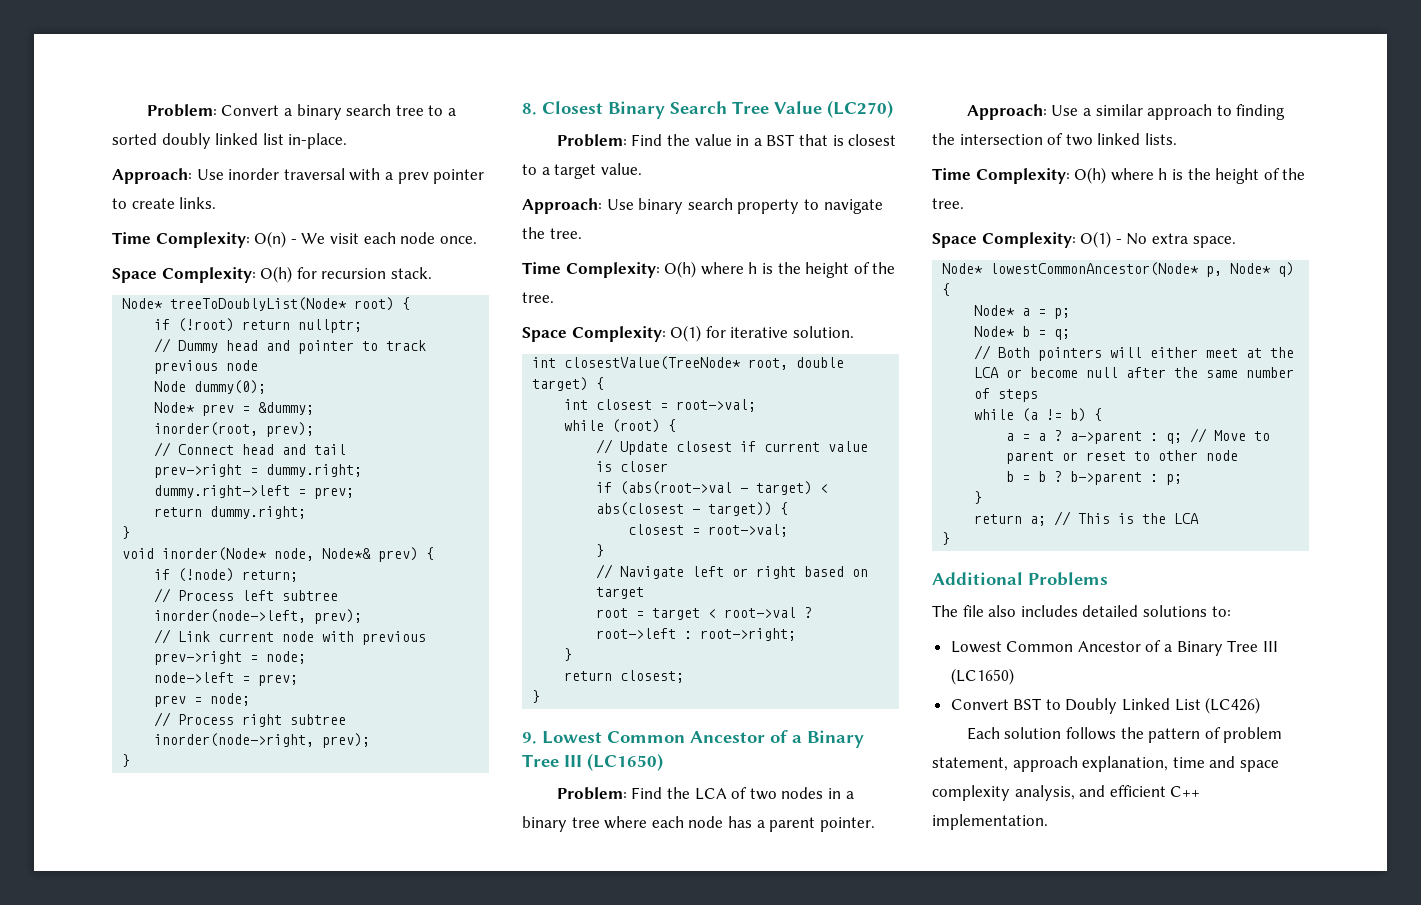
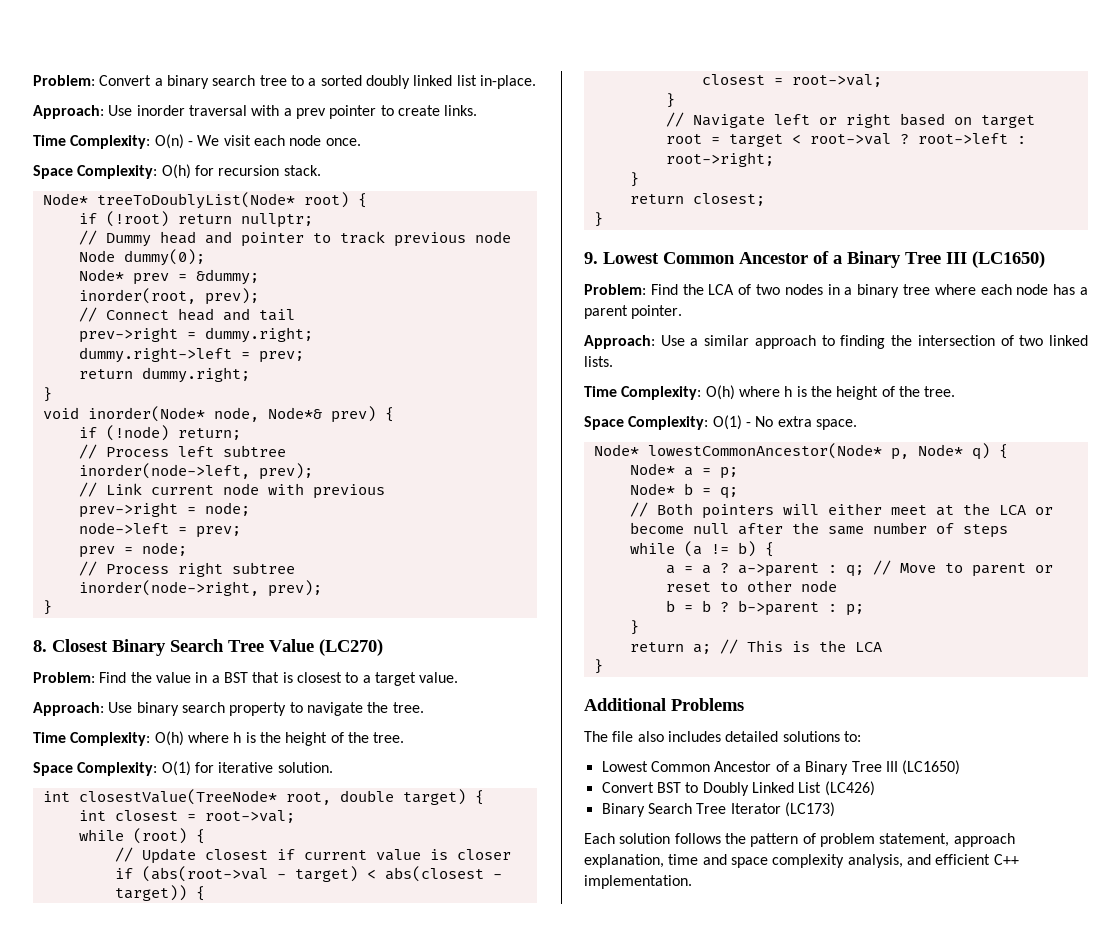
(1261, 705) none -> [601,802,835,817] // Binary Search Tree Iterator (LC173)

